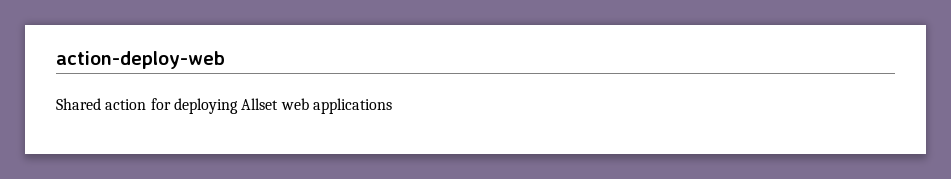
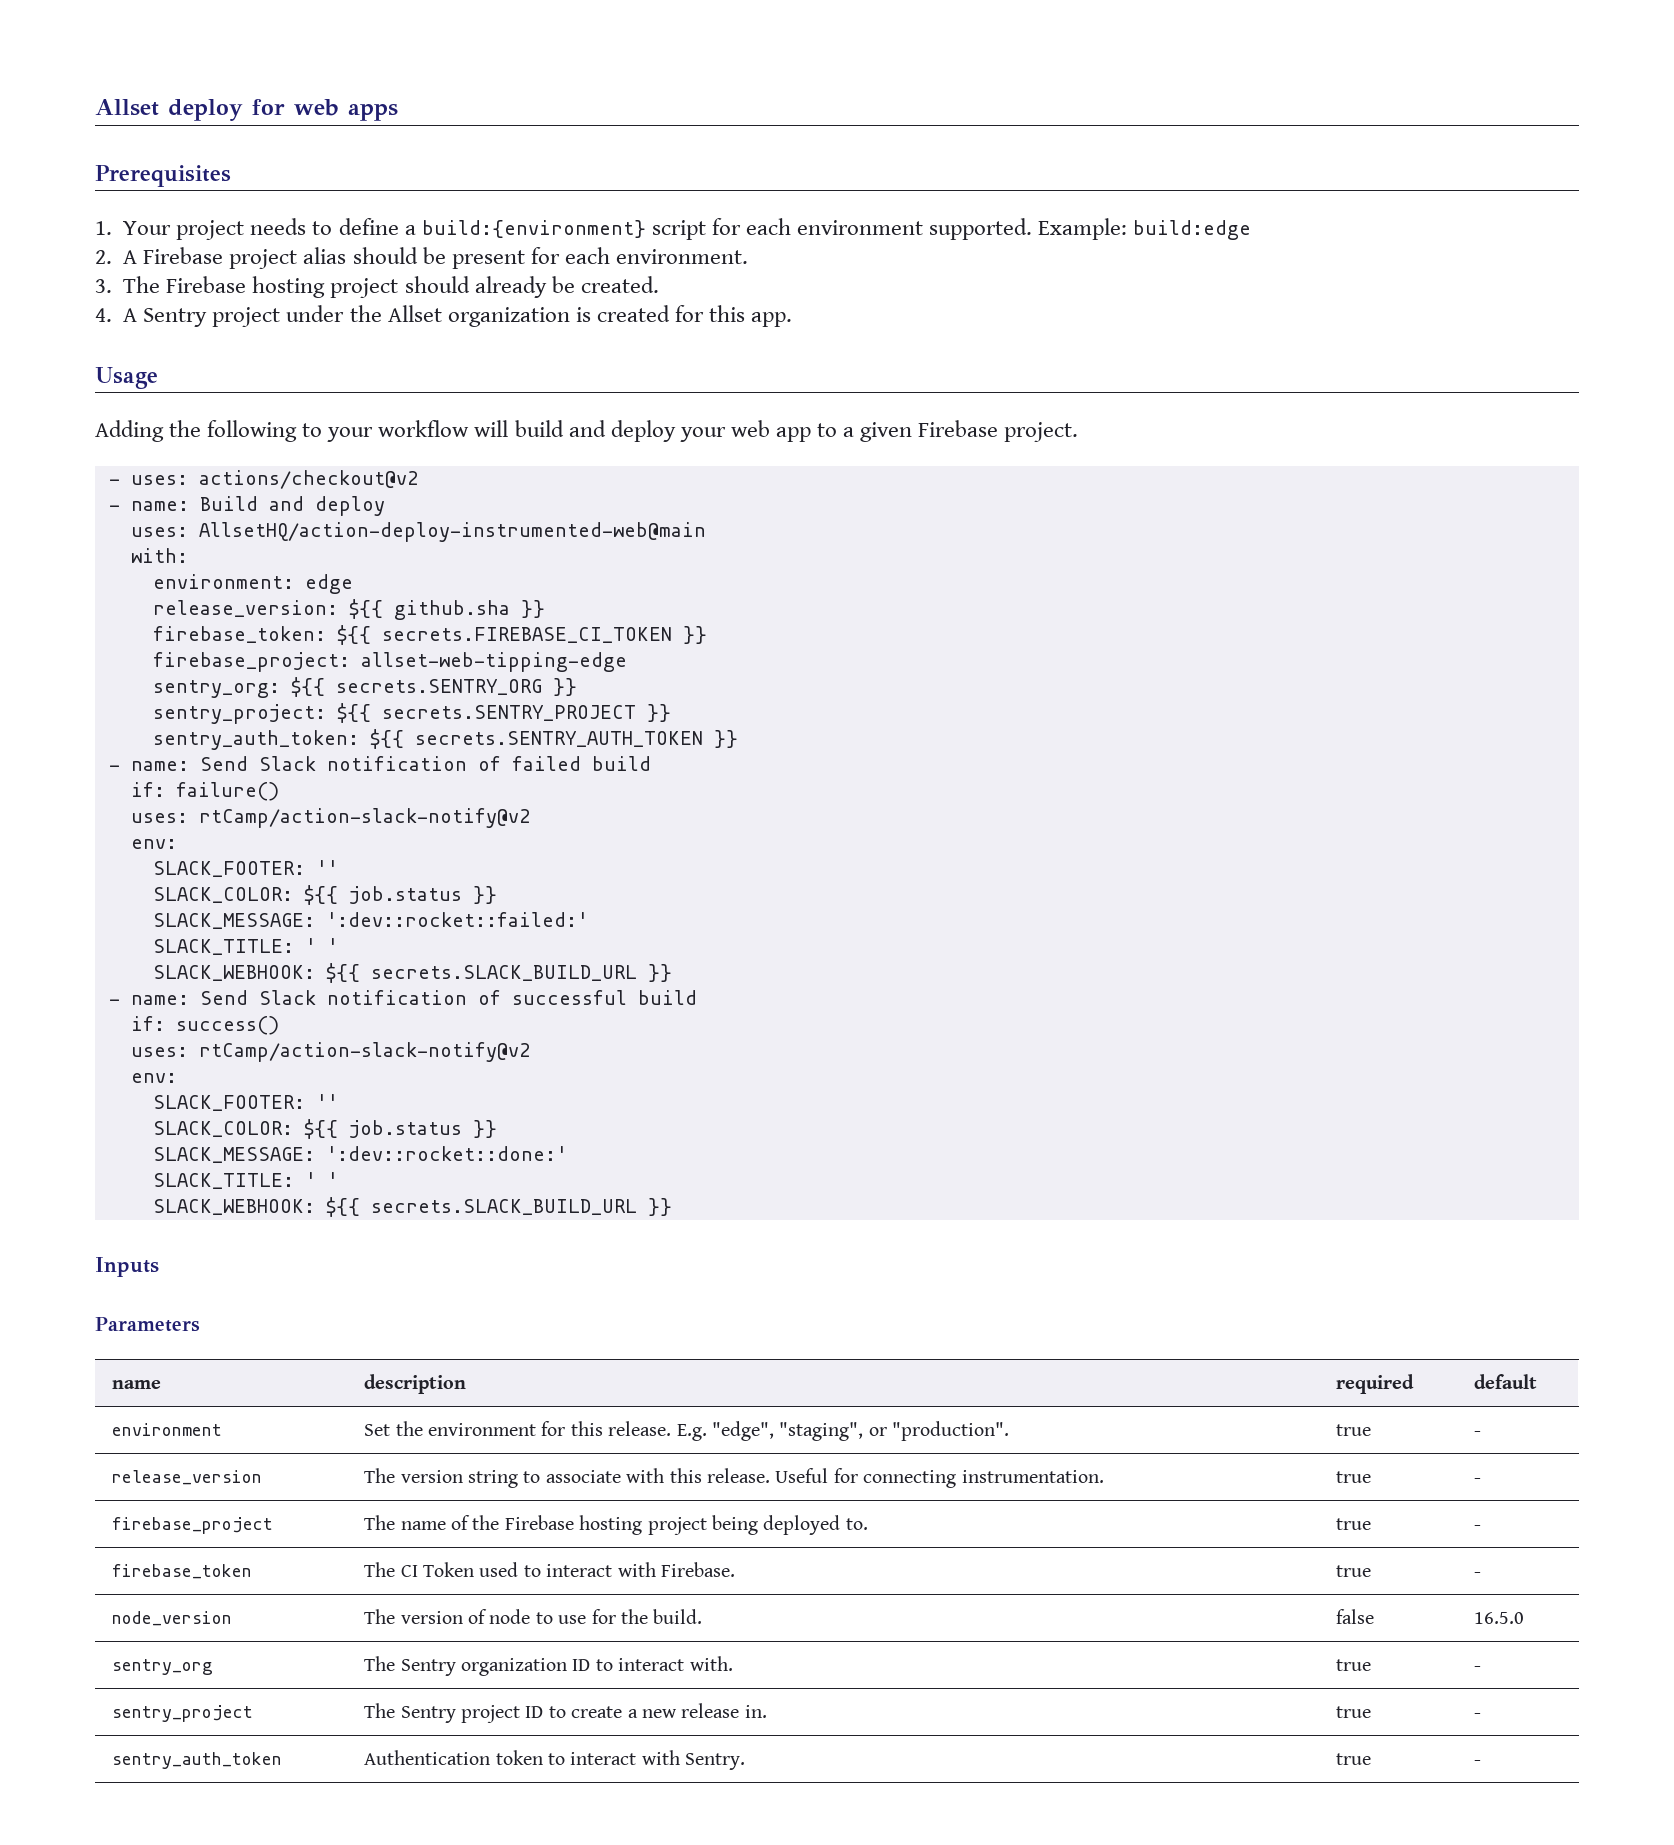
[56,51,225,69] [56,98,392,114] action-deploy-web // Shared action for deploying Allset web applications -> [95,99,398,121] [95,165,231,187] [95,218,1252,240] [95,247,748,269] [95,276,659,298] [95,305,793,327] [95,367,158,389] [95,420,1079,442] [108,470,418,489] [108,496,385,516] [130,522,706,542] [130,548,188,563] [152,574,353,594] [152,599,545,620] [152,625,707,645] [152,652,627,672] [152,677,577,698] [152,703,671,724] [152,729,738,750] [108,756,651,771] [130,782,279,801] [130,808,530,828] [130,839,177,849] [152,860,338,877] [152,885,497,905] [152,912,588,929] [152,938,338,955] [152,963,672,983] [108,990,697,1005] [130,1016,279,1035] [130,1042,530,1062] [130,1073,177,1083] [152,1094,338,1111] [152,1119,497,1139] [152,1146,567,1163] [152,1172,338,1189] [152,1197,672,1217] [95,1257,159,1277] [95,1317,200,1332] [112,1380,162,1389] [364,1374,467,1394] [1336,1374,1415,1394] [1474,1374,1538,1389] [112,1423,223,1436] [364,1421,1010,1441] [1336,1424,1372,1436] [1474,1431,1482,1436] [112,1470,263,1485] [364,1468,1104,1488] [1336,1471,1372,1483] [1474,1478,1482,1483] [112,1517,274,1534] [364,1515,868,1535] [1336,1518,1372,1530] [1474,1525,1482,1530] [112,1564,253,1579] [364,1562,736,1577] [1336,1565,1372,1577] [1474,1572,1482,1577] [112,1611,233,1626] [364,1609,703,1624] [1336,1609,1375,1624] [1474,1612,1525,1624] [112,1659,214,1675] [364,1656,733,1676] [1336,1659,1372,1671] [1474,1666,1482,1671] [112,1705,254,1722] [364,1703,767,1723] [1336,1706,1372,1718] [1474,1713,1482,1718] [112,1752,283,1769] [364,1750,746,1770] [1336,1753,1372,1765] [1474,1760,1482,1765] Allset deploy for web apps // Prerequisites // 1. Your project needs to define a build:{environment} script for each environment supported. Example: build:edge // 2. A Firebase project alias should be present for each environment. // 3. The Firebase hosting project should already be created. // 4. A Sentry project under the Allset organization is created for this app. // Usage // Adding the following to your workflow will build and deploy your web app to a given Firebase project. // - uses: actions/checkout@v2 // - name: Build and deploy // uses: AllsetHQ/action-deploy-instrumented-web@main // with: // environment: edge // release_version: ${{ github.sha }} // firebase_token: ${{ secrets.FIREBASE_CI_TOKEN }} // firebase_project: allset-web-tipping-edge // sentry_org: ${{ secrets.SENTRY_ORG }} // sentry_project: ${{ secrets.SENTRY_PROJECT }} // sentry_auth_token: ${{ secrets.SENTRY_AUTH_TOKEN }} // - name: Send Slack notification of failed build // if: failure() // uses: rtCamp/action-slack-notify@v2 // env: // SLACK_FOOTER: '' // SLACK_COLOR: ${{ job.status }} // SLACK_MESSAGE: ':dev::rocket::failed:' // SLACK_TITLE: ' ' // SLACK_WEBHOOK: ${{ secrets.SLACK_BUILD_URL }} // - name: Send Slack notification of successful build // if: success() // uses: rtCamp/action-slack-notify@v2 // env: // SLACK_FOOTER: '' // SLACK_COLOR: ${{ job.status }} // SLACK_MESSAGE: ':dev::rocket::done:' // SLACK_TITLE: ' ' // SLACK_WEBHOOK: ${{ secrets.SLACK_BUILD_URL }} // Inputs // Parameters // name | description | required | default // environment | Set the environment for this release. E.g. "edge", "staging", or "production". | true | - // release_version | The version string to associate with this release. Useful for connecting instrumentation. | true | - // firebase_project | The name of the Firebase hosting project being deployed to. | true | - // firebase_token | The CI Token used to interact with Firebase. | true | - // node_version | The version of node to use for the build. | false | 16.5.0 // sentry_org | The Sentry organization ID to interact with. | true | - // sentry_project | The Sentry project ID to create a new release in. | true | - // sentry_auth_token | Authentication token to interact with Sentry. | true | -

